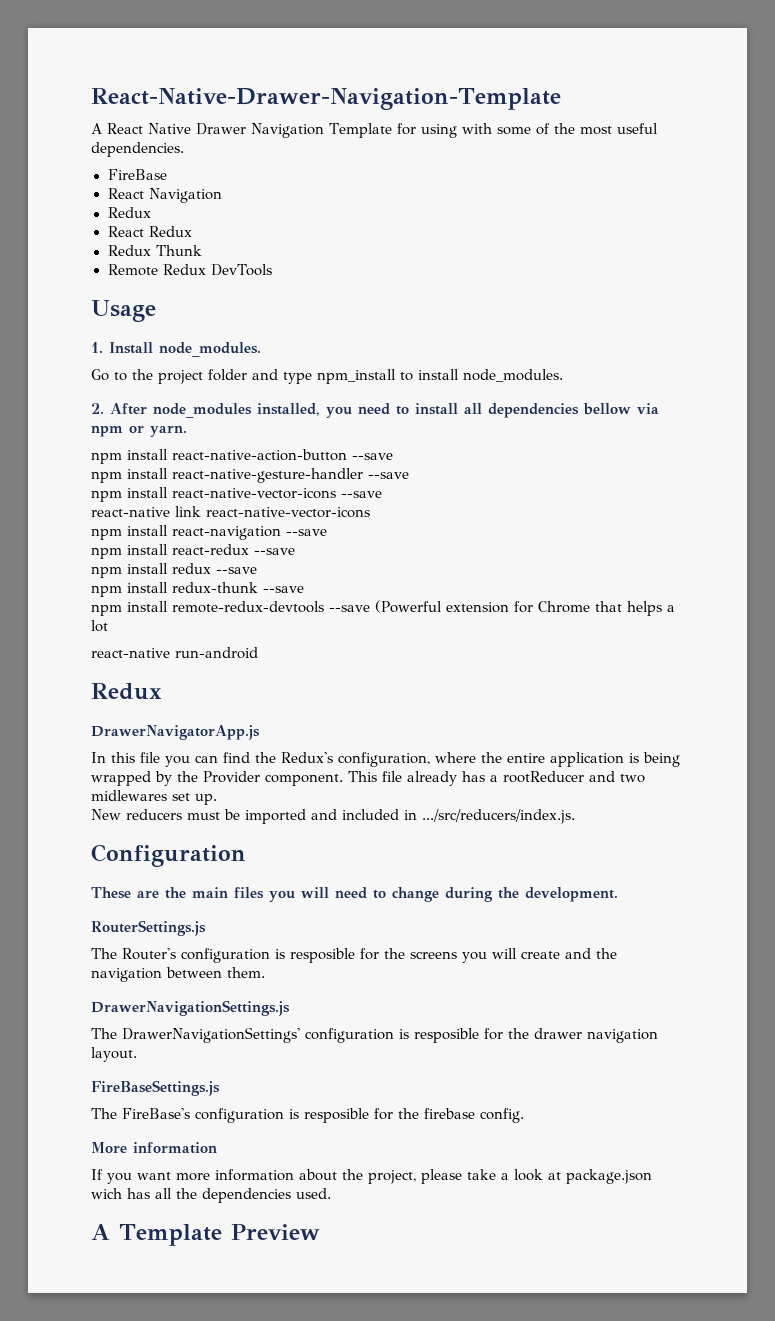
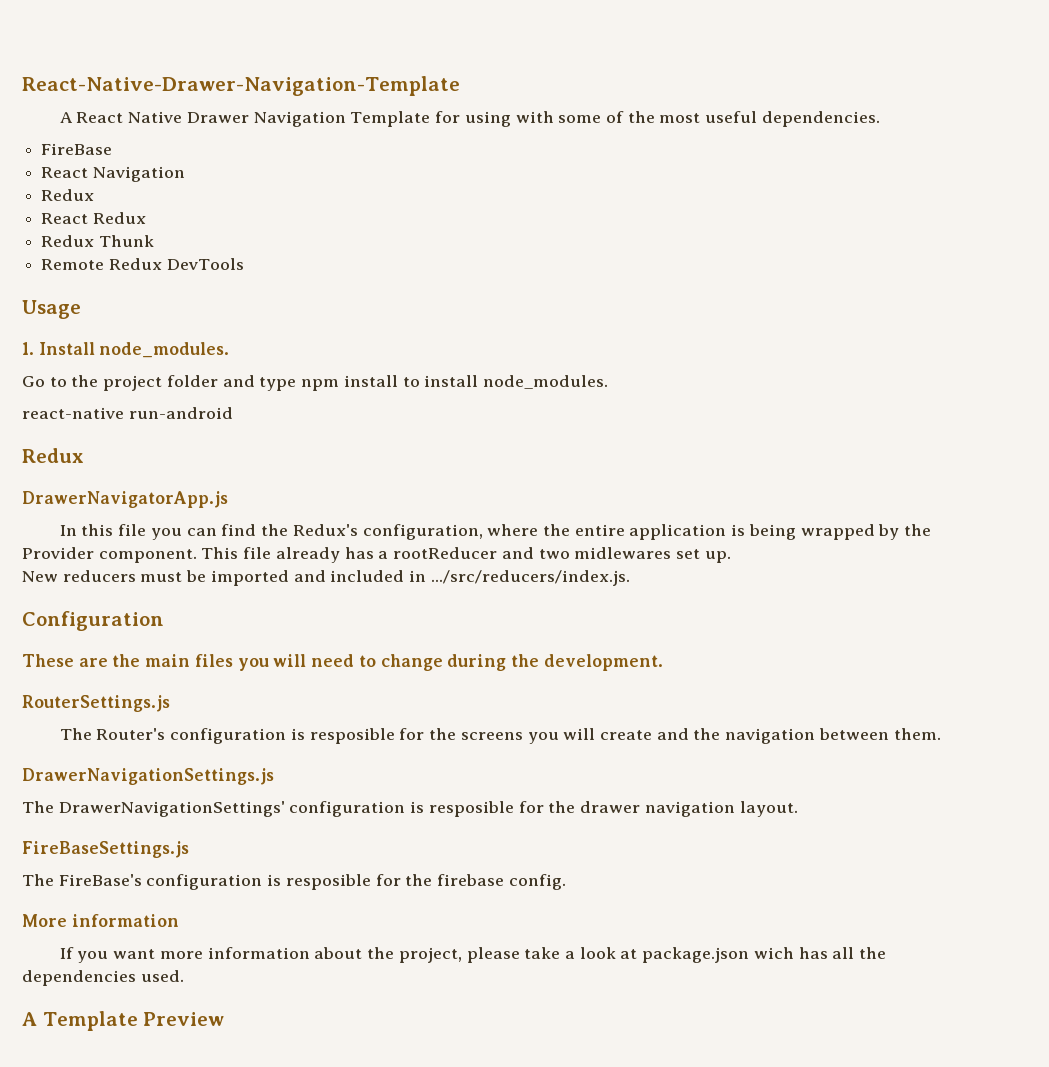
[317,369,396,384] npm_install -> [301,375,398,391] npm install
[91,403,659,418] [91,425,187,437] [91,449,393,464] [91,468,409,483] [91,487,382,502] [91,506,370,518] [91,525,327,540] [91,544,295,559] [91,563,257,578] [91,582,304,597] [91,600,675,616] [91,620,108,632] // 2. After node_modules installed, you need to install all dependencies bellow via npm or yarn. // npm install react-native-action-button --save // npm install react-native-gesture-handler --save // npm install react-native-vector-icons --save // react-native link react-native-vector-icons // npm install react-navigation --save // npm install react-redux --save // npm install redux --save // npm install redux-thunk --save // npm install remote-redux-devtools --save (Powerful extension for Chrome that helps a lot -> (608, 382) none

